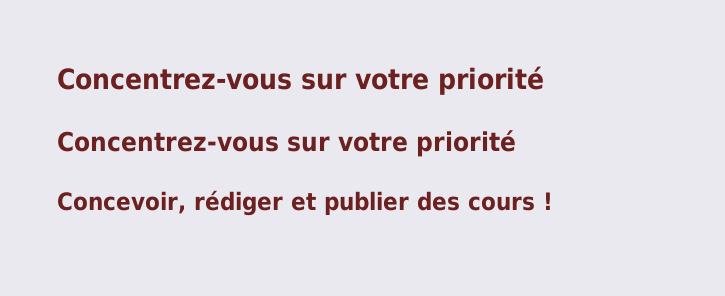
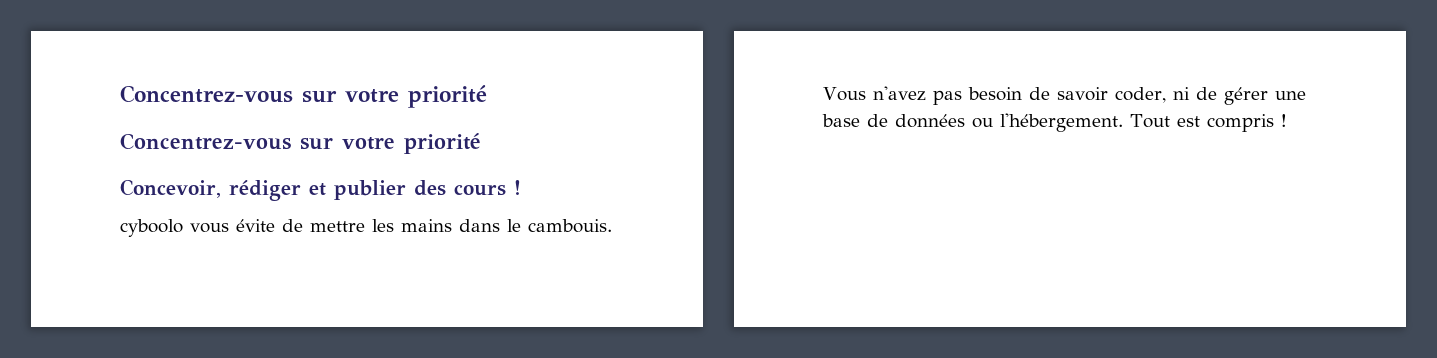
(553, 201) none -> [120,219,612,237] [823,86,1306,105] [822,113,1287,132] // cyboolo vous évite de mettre les mains dans le cambouis. Vous n'avez pas besoin de savoir coder, ni de gérer une base de données ou l'hébergement. Tout est compris !

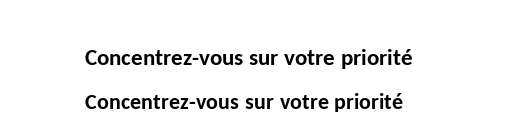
[120,179,521,201] [120,219,612,237] [823,86,1306,105] [822,113,1287,132] // Concevoir, rédiger et publier des cours ! // cyboolo vous évite de mettre les mains dans le cambouis. Vous n'avez pas besoin de savoir coder, ni de gérer une base de données ou l'hébergement. Tout est compris ! -> (404, 102) none

